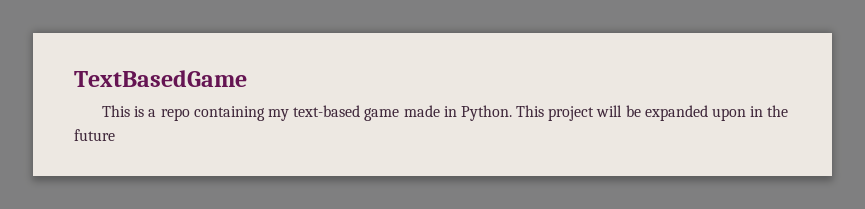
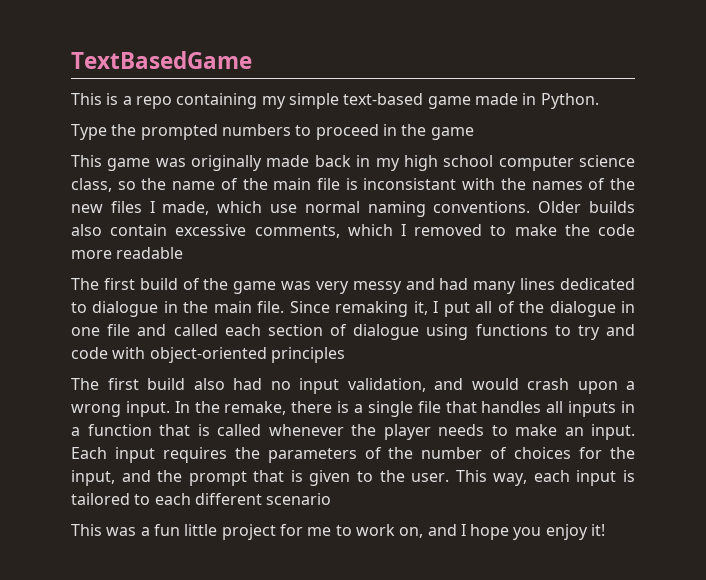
(289, 115) none -> [288,93,339,109] simple
[516,105,789,121] [74,129,115,141] This project will be expanded upon in the future -> [71,124,474,140] [71,155,636,171] [71,178,635,192] [71,201,635,217] [71,224,635,238] [71,247,184,259] [71,278,636,294] [71,301,636,317] [71,324,636,340] [71,347,345,363] [71,378,635,394] [71,401,635,417] [71,424,635,440] [71,447,636,463] [71,470,635,486] [71,493,332,505] [71,524,606,540] // Type the prompted numbers to proceed in the game // This game was originally made back in my high school computer science class, so the name of the main file is inconsistant with the names of the new files I made, which use normal naming conventions. Older builds also contain excessive comments, which I removed to make the code more readable // The first build of the game was very messy and had many lines dedicated to dialogue in the main file. Since remaking it, I put all of the dialogue in one file and called each section of dialogue using functions to try and code with object-oriented principles // The first build also had no input validation, and would crash upon a wrong input. In the remake, there is a single file that handles all inputs in a function that is called whenever the player needs to make an input. Each input requires the parameters of the number of choices for the input, and the prompt that is given to the user. This way, each input is tailored to each different scenario // This was a fun little project for me to work on, and I hope you enjoy it!

